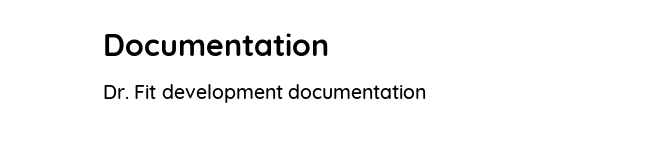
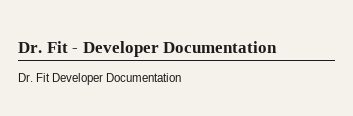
(103, 44) none -> [18,41,159,57] Dr. Fit - Developer
[161,84,426,103] development documentation -> [52,73,182,85] Developer Documentation

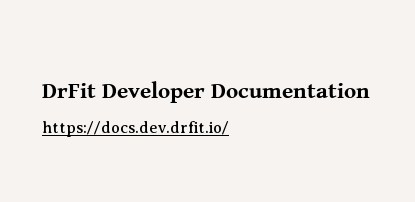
[18,41,79,53] Dr. Fit - -> [42,83,96,98] DrFit
[18,73,182,85] Dr. Fit Developer Documentation -> [42,121,229,137] https://docs.dev.drfit.io/

